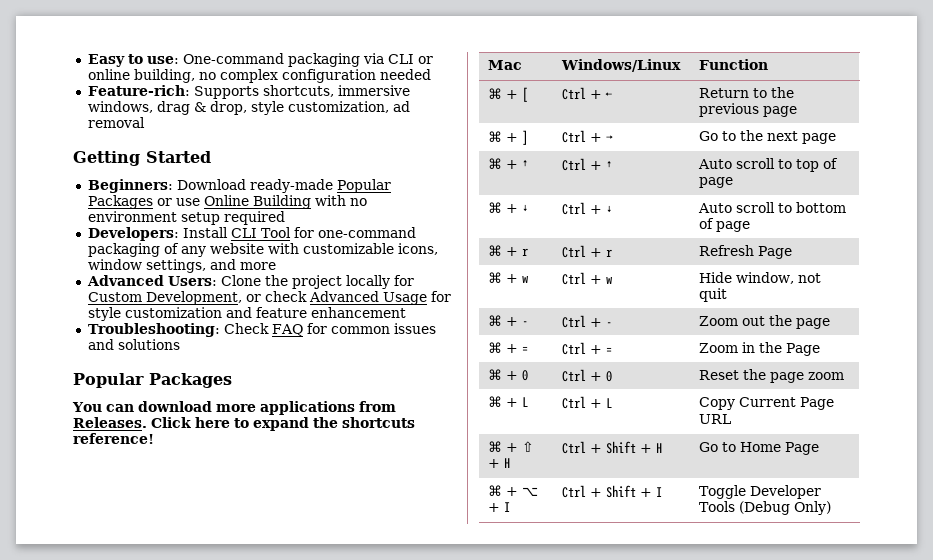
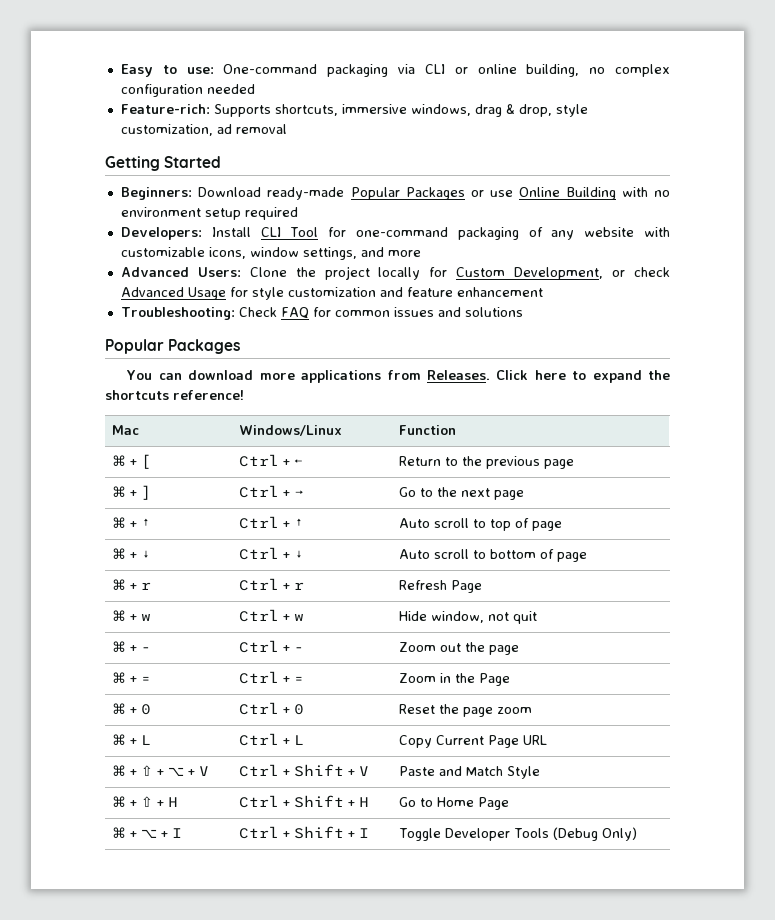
(731, 419) none -> [112,765,210,776] [239,764,370,777] [399,766,541,779] // ⌘ + ⇧ + ⌥ + V | Ctrl + Shift + V | Paste and Match Style

